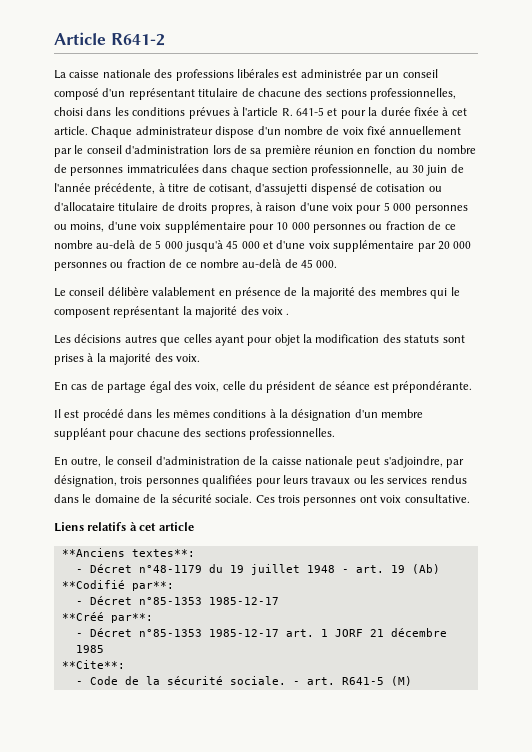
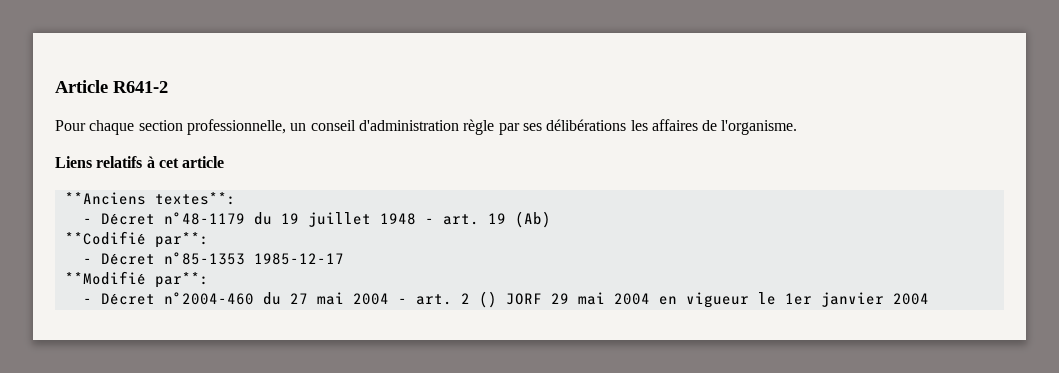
[54,69,438,81] [54,88,456,100] [54,107,467,119] [54,126,462,138] [54,145,476,157] [54,164,464,176] [54,183,442,195] [54,202,468,214] [54,221,456,233] [54,240,472,252] [54,259,338,271] [54,287,460,299] [54,306,290,318] [54,334,465,346] [54,353,200,365] [54,381,472,393] [54,409,424,421] [54,428,335,440] [54,456,465,468] [54,475,467,487] [54,494,470,506] La caisse nationale des professions libérales est administrée par un conseil composé d'un représentant titulaire de chacune des sections professionnelles, choisi dans les conditions prévues à l'article R. 641-5 et pour la durée fixée à cet article. Chaque administrateur dispose d'un nombre de voix fixé annuellement par le conseil d'administration lors de sa première réunion en fonction du nombre de personnes immatriculées dans chaque section professionnelle, au 30 juin de l'année précédente, à titre de cotisant, d'assujetti dispensé de cotisation ou d'allocataire titulaire de droits propres, à raison d'une voix pour 5 000 personnes ou moins, d'une voix supplémentaire pour 10 000 personnes ou fraction de ce nombre au-delà de 5 000 jusqu'à 45 000 et d'une voix supplémentaire par 20 000 personnes ou fraction de ce nombre au-delà de 45 000. // Le conseil délibère valablement en présence de la majorité des membres qui le composent représentant la majorité des voix . // Les décisions autres que celles ayant pour objet la modification des statuts sont prises à la majorité des voix. // En cas de partage égal des voix, celle du président de séance est prépondérante. // Il est procédé dans les mêmes conditions à la désignation d'un membre suppléant pour chacune des sections professionnelles. // En outre, le conseil d'administration de la caisse nationale peut s'adjoindre, par désignation, trois personnes qualifiées pour leurs travaux ou les services rendus dans le domaine de la sécurité sociale. Ces trois personnes ont voix consultative. -> [55,119,798,135] Pour chaque section professionnelle, un conseil d'administration règle par ses délibérations les affaires de l'organisme.
[61,612,153,623] [75,628,447,637] [75,645,104,653] [61,660,125,669] [75,676,412,686] **Créé par**: // - Décret n°85-1353 1985-12-17 art. 1 JORF 21 décembre 1985 // **Cite**: // - Code de la sécurité sociale. - art. R641-5 (M) -> [64,271,209,288] [82,291,929,308] **Modifié par**: // - Décret n°2004-460 du 27 mai 2004 - art. 2 () JORF 29 mai 2004 en vigueur le 1er janvier 2004

